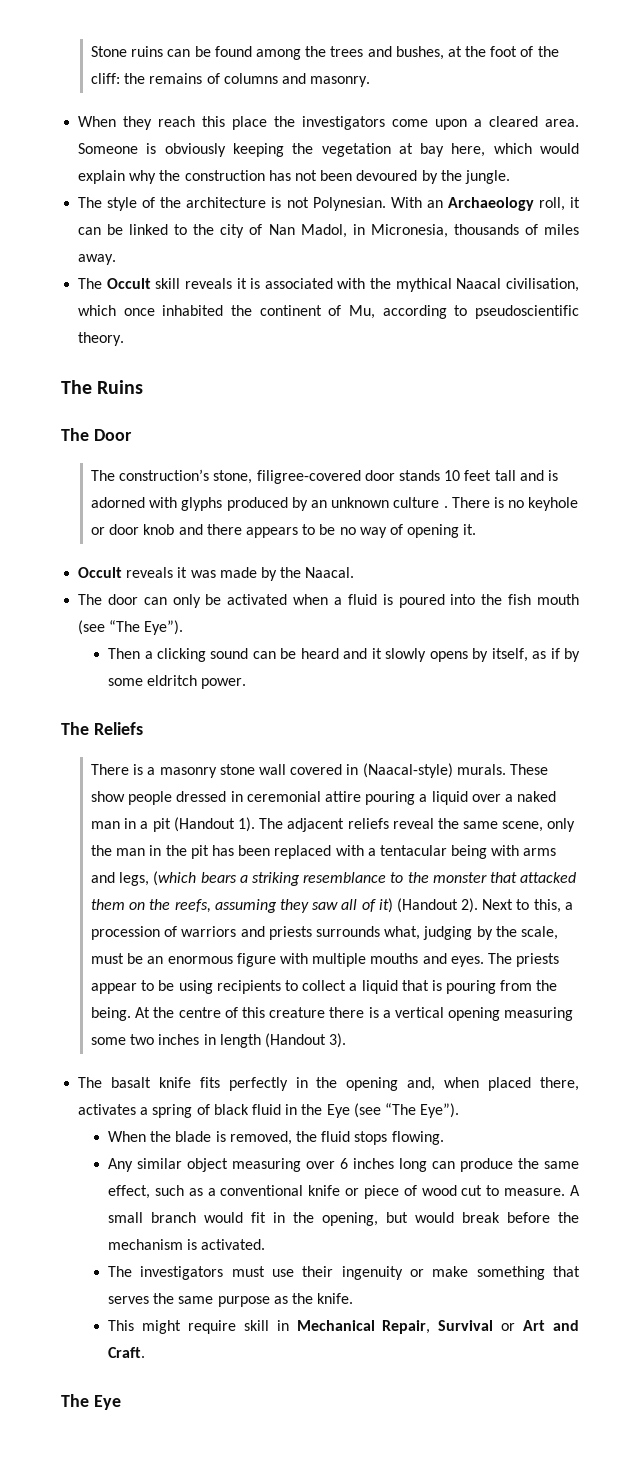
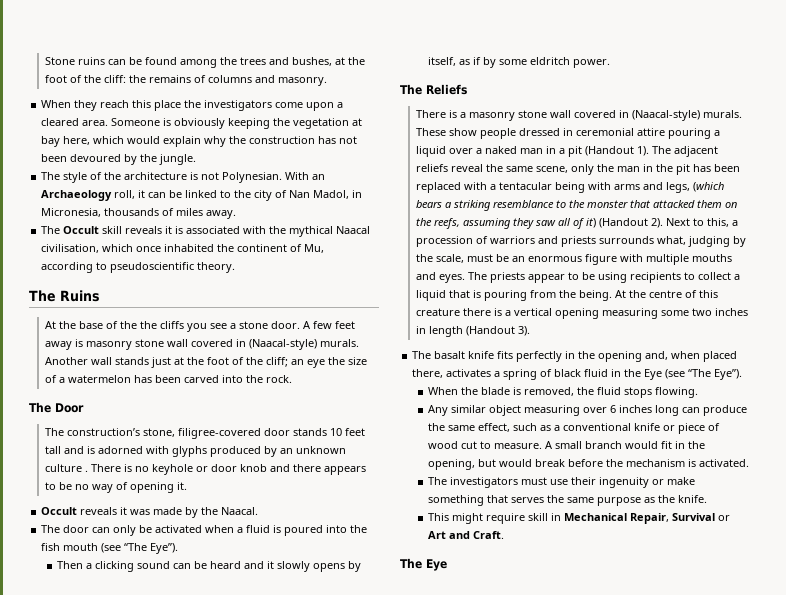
(144, 387) none -> [44,321,355,332] [44,339,359,350] [44,357,367,368] [44,375,292,383] // At the base of the the cliffs you see a stone door. A few feet away is masonry stone wall covered in (Naacal-style) murals. Another wall stands just at the foot of the cliff; an eye the size of a watermelon has been carved into the rock.

